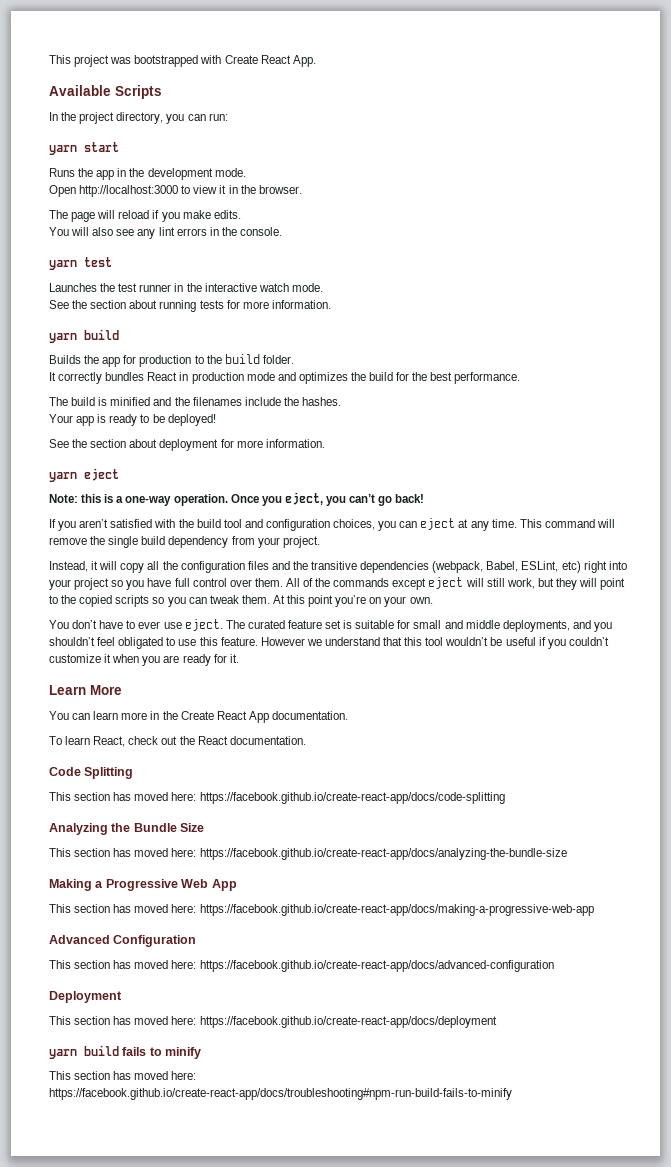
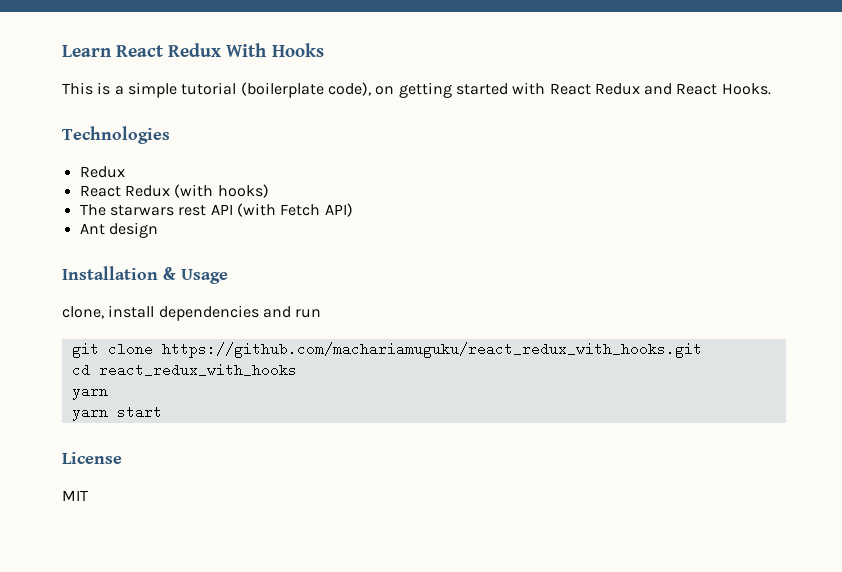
[49,55,316,67] [49,85,162,99] [49,112,228,124] [49,142,119,155] [49,168,246,180] [49,185,302,197] [49,210,241,222] [49,227,282,239] [49,257,112,270] [49,283,323,292] [49,300,331,312] [49,329,119,343] [49,354,294,367] [49,372,521,384] [49,397,341,406] [49,414,216,426] [49,439,325,451] [49,468,119,482] [49,492,425,506] [49,518,615,531] [49,536,320,548] [49,561,627,573] [49,577,626,590] [49,595,433,607] [49,619,612,632] [49,637,609,649] [49,654,239,666] [49,685,122,695] [49,711,348,723] [49,736,306,747] [49,767,134,779] [49,792,505,804] [49,823,205,835] [49,848,567,860] [49,879,237,891] [49,904,594,916] [49,935,197,947] [49,960,554,972] [49,991,122,1003] [49,1016,497,1028] [49,1045,202,1059] [49,1071,197,1080] [49,1088,512,1100] This project was bootstrapped with Create React App. // Available Scripts // In the project directory, you can run: // yarn start // Runs the app in the development mode. // Open http://localhost:3000 to view it in the browser. // The page will reload if you make edits. // You will also see any lint errors in the console. // yarn test // Launches the test runner in the interactive watch mode. // See the section about running tests for more information. // yarn build // Builds the app for production to the build folder. // It correctly bundles React in production mode and optimizes the build for the best performance. // The build is minified and the filenames include the hashes. // Your app is ready to be deployed! // See the section about deployment for more information. // yarn eject // Note: this is a one-way operation. Once you eject, you can’t go back! // If you aren’t satisfied with the build tool and configuration choices, you can eject at any time. This command will remove the single build dependency from your project. // Instead, it will copy all the configuration files and the transitive dependencies (webpack, Babel, ESLint, etc) right into your project so you have full control over them. All of the commands except eject will still work, but they will point to the copied scripts so you can tweak them. At this point you’re on your own. // You don’t have to ever use eject. The curated feature set is suitable for small and middle deployments, and you shouldn’t feel obligated to use this feature. However we understand that this tool wouldn’t be useful if you couldn’t customize it when you are ready for it. // Learn More // You can learn more in the Create React App documentation. // To learn React, check out the React documentation. // Code Splitting // This section has moved here: https://facebook.github.io/create-react-app/docs/code-splitting // Analyzing the Bundle Size // This section has moved here: https://facebook.github.io/create-react-app/docs/analyzing-the-bundle-size // Making a Progressive Web App // This section has moved here: https://facebook.github.io/create-react-app/docs/making-a-progressive-web-app // Advanced Configuration // This section has moved here: https://facebook.github.io/create-react-app/docs/advanced-configuration // Deployment // This section has moved here: https://facebook.github.io/create-react-app/docs/deployment // yarn build fails to minify // This section has moved here: https://facebook.github.io/create-react-app/docs/troubleshooting#npm-run-build-fails-to-minify -> [62,43,324,57] [62,82,771,98] [62,126,170,144] [79,166,125,178] [79,184,269,198] [79,203,353,217] [79,222,158,238] [62,266,228,284] [62,305,322,321] [71,342,702,358] [71,363,297,377] [71,384,108,400] [71,405,162,421] [62,452,122,464] [62,490,88,501] Learn React Redux With Hooks // This is a simple tutorial (boilerplate code), on getting started with React Redux and React Hooks. // Technologies // Redux // React Redux (with hooks) // The starwars rest API (with Fetch API) // Ant design // Installation & Usage // clone, install dependencies and run // git clone https://github.com/machariamuguku/react_redux_with_hooks.git // cd react_redux_with_hooks // yarn // yarn start // License // MIT

